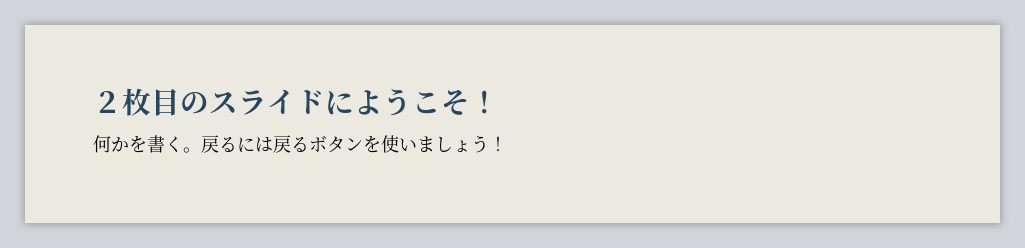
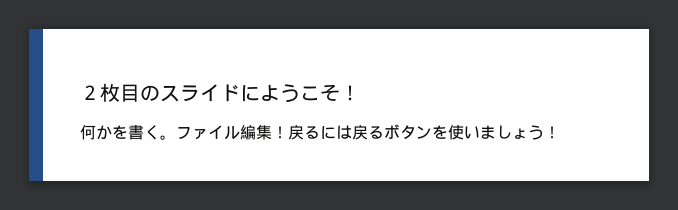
(201, 150) none -> [176,125,288,140] ファイル編集！

